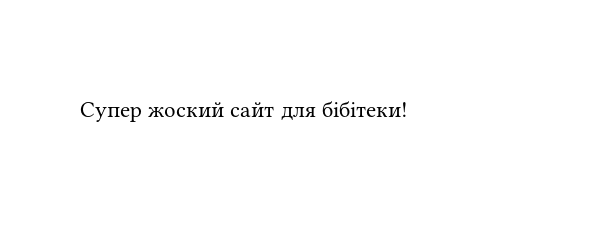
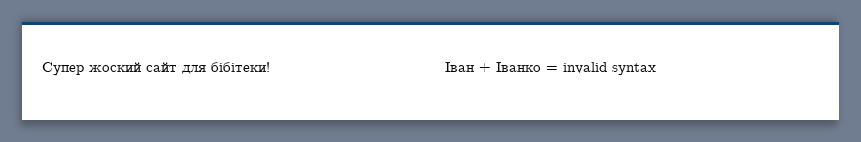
(408, 108) none -> [445,62,656,75] // Іван + Іванко = invalid syntax

